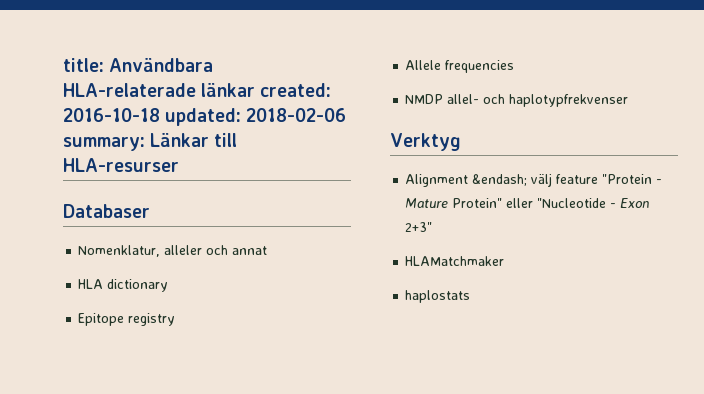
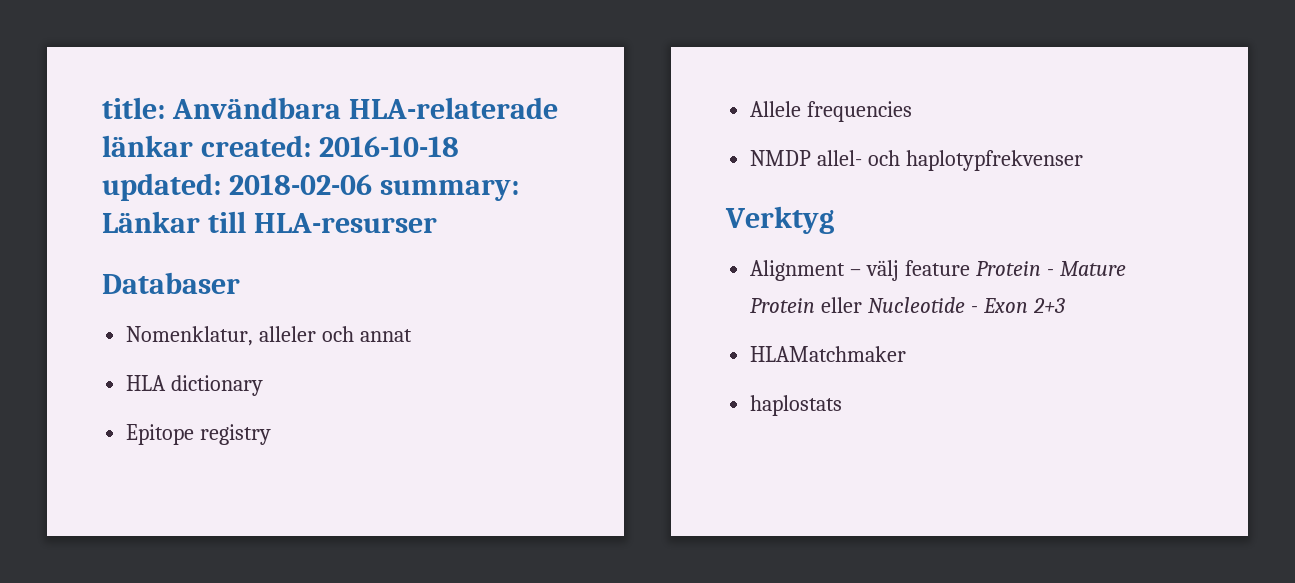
[472,174,528,186] &endash; -> [850,269,862,276] –
[602,174,653,184] "Protein -> [975,261,1041,276] Protein
[452,198,607,208] Protein" eller "Nucleotide -> [750,297,966,313] Protein eller Nucleotide
[405,222,433,232] 2+3" -> [1032,298,1065,313] 2+3

